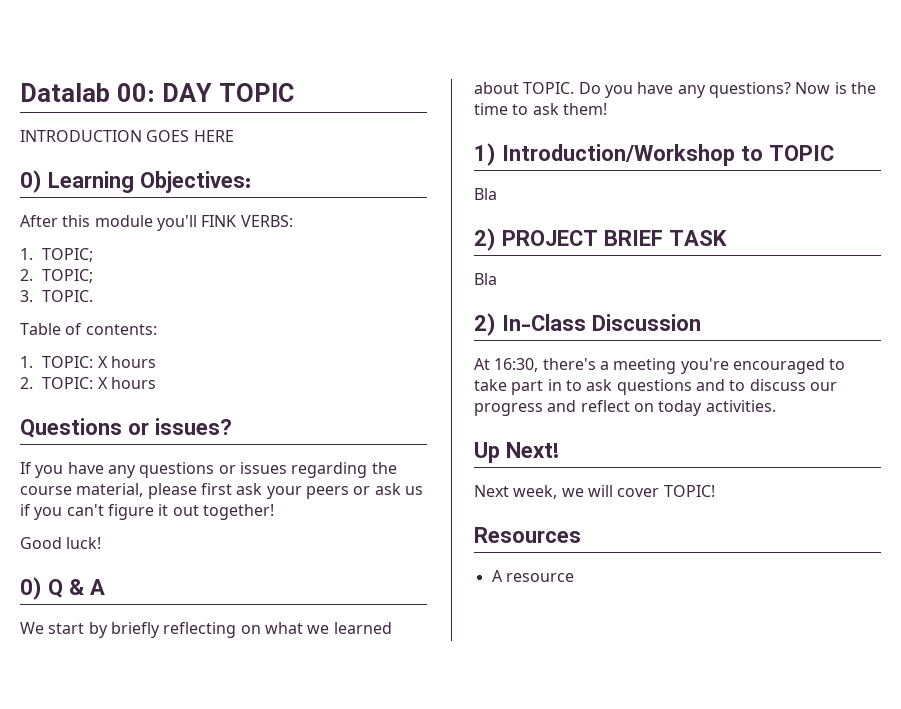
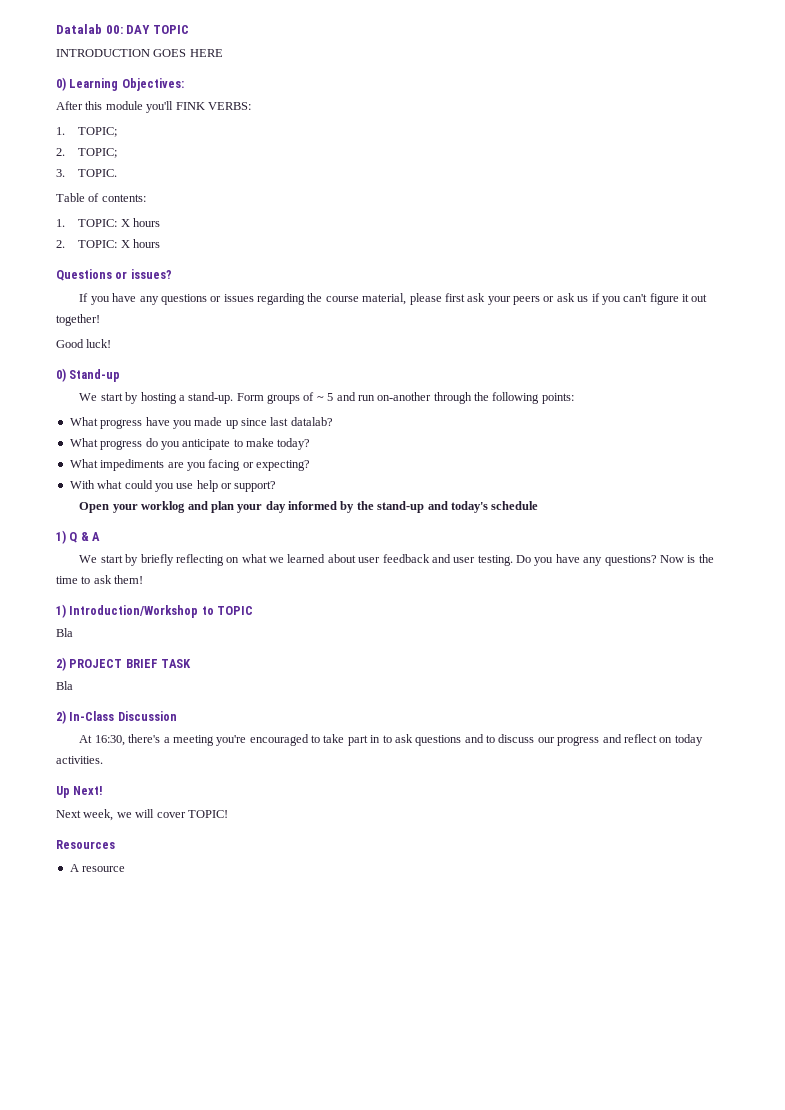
(42, 588) none -> [69,369,121,382] [79,392,574,404] [69,417,333,429] [69,438,311,450] [69,459,310,471] [69,480,277,492] [79,501,539,513] [56,530,66,544] Stand-up // We start by hosting a stand-up. Form groups of ~ 5 and run on-another through the following points: // What progress have you made up since last datalab? // What progress do you anticipate to make today? // What impediments are you facing or expecting? // With what could you use help or support? // Open your worklog and plan your day informed by the stand-up and today's schedule // 1)
[523,82,575,94] TOPIC. -> [358,554,513,566] user feedback and user testing.

